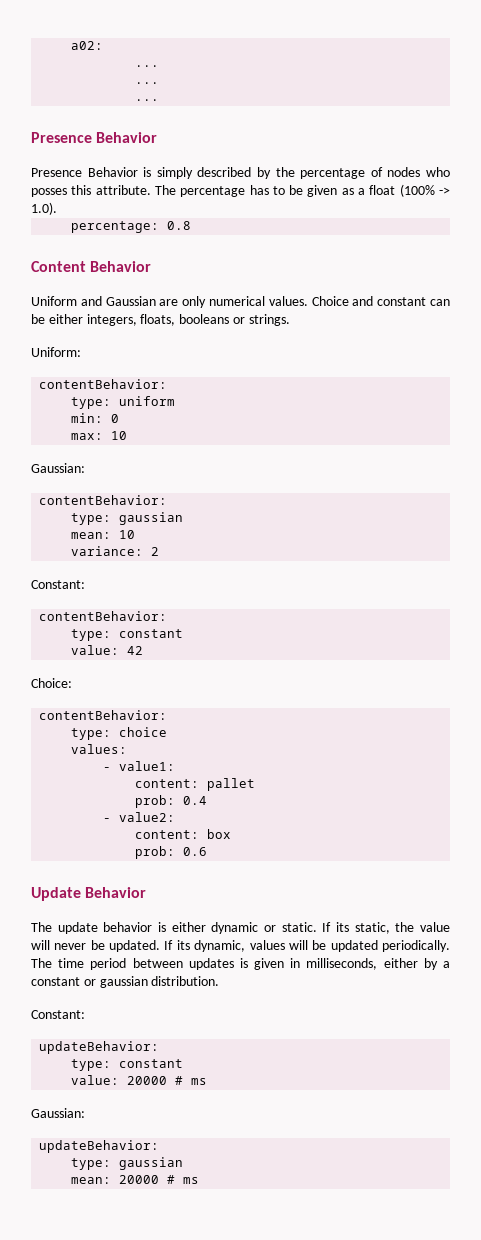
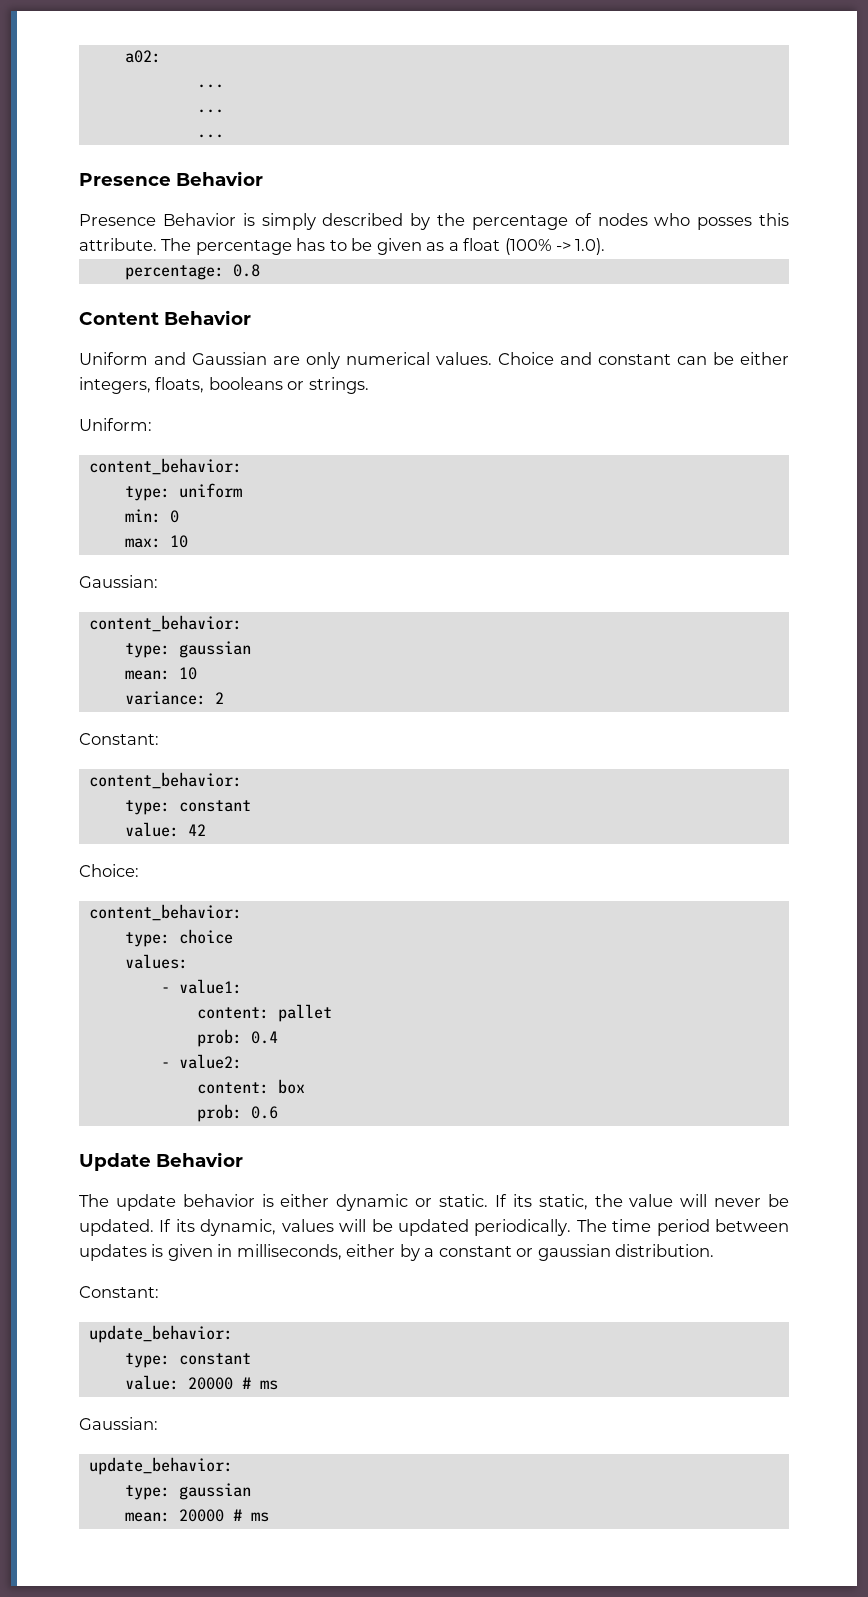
[39,379,168,389] contentBehavior: -> [88,458,242,475] content_behavior:
[39,495,168,505] contentBehavior: -> [88,615,242,632] content_behavior:
[39,611,168,621] contentBehavior: -> [88,772,242,789] content_behavior:
[39,710,168,720] contentBehavior: -> [88,904,242,921] content_behavior:
[39,1041,160,1054] updateBehavior: -> [88,1325,233,1343] update_behavior:
[39,1140,160,1153] updateBehavior: -> [88,1457,233,1475] update_behavior:

